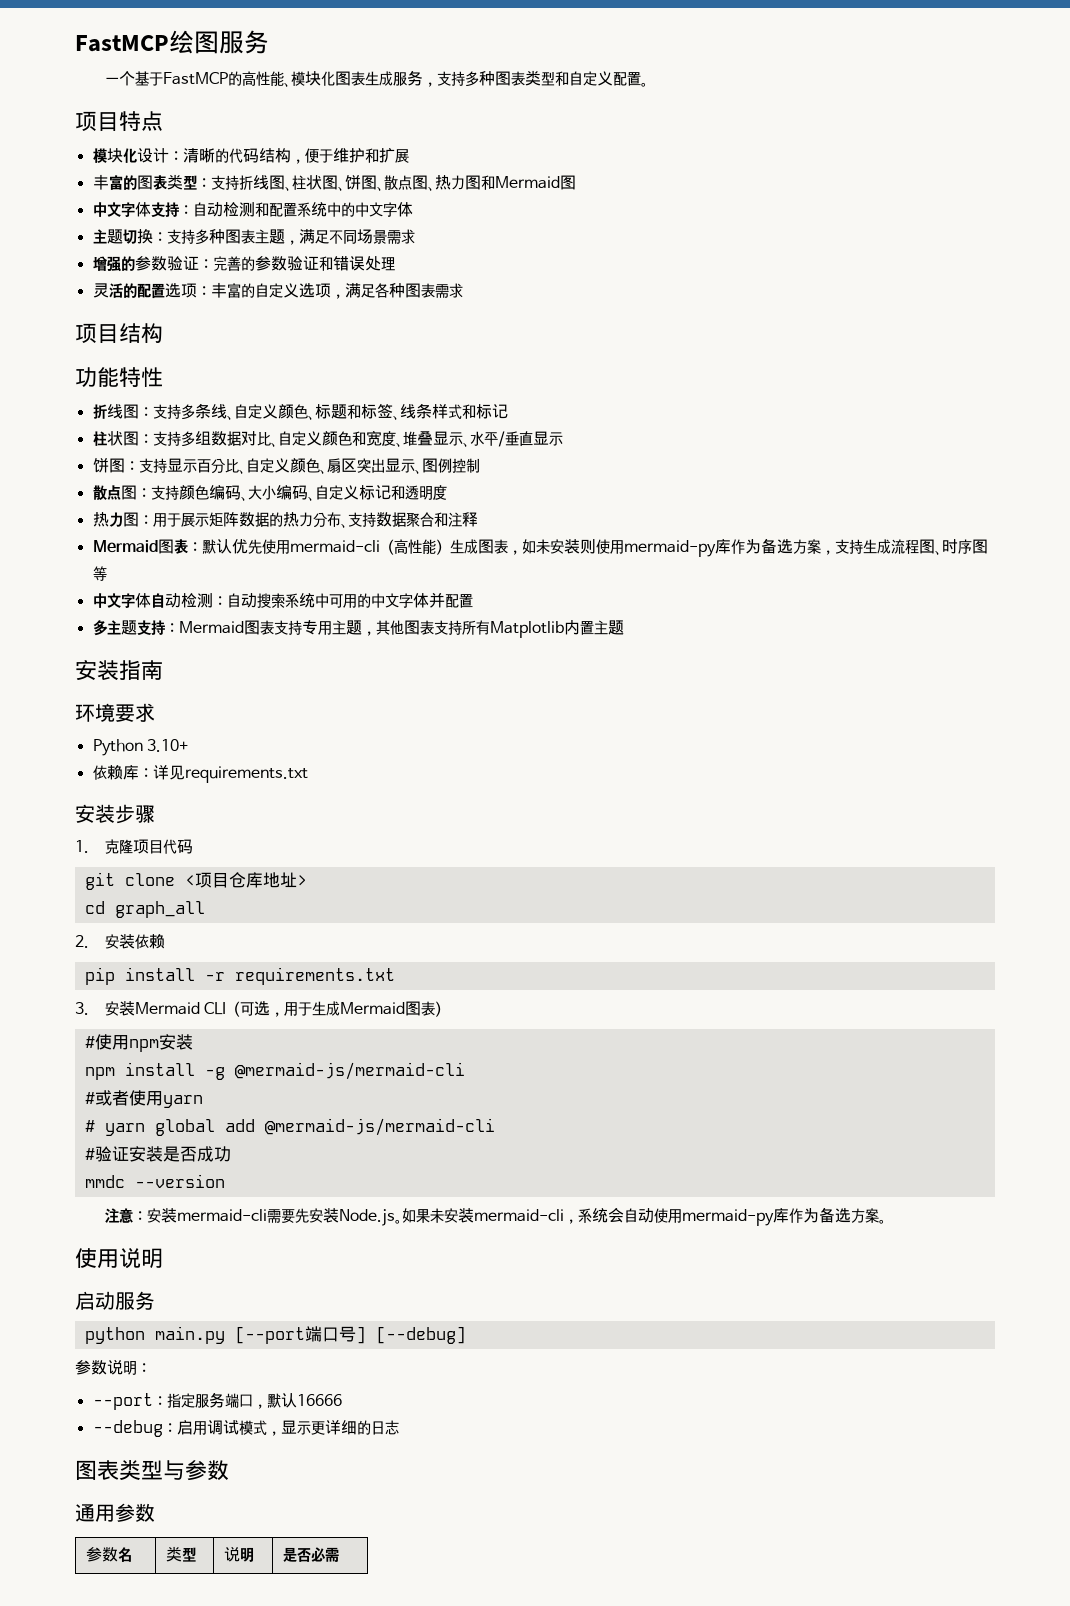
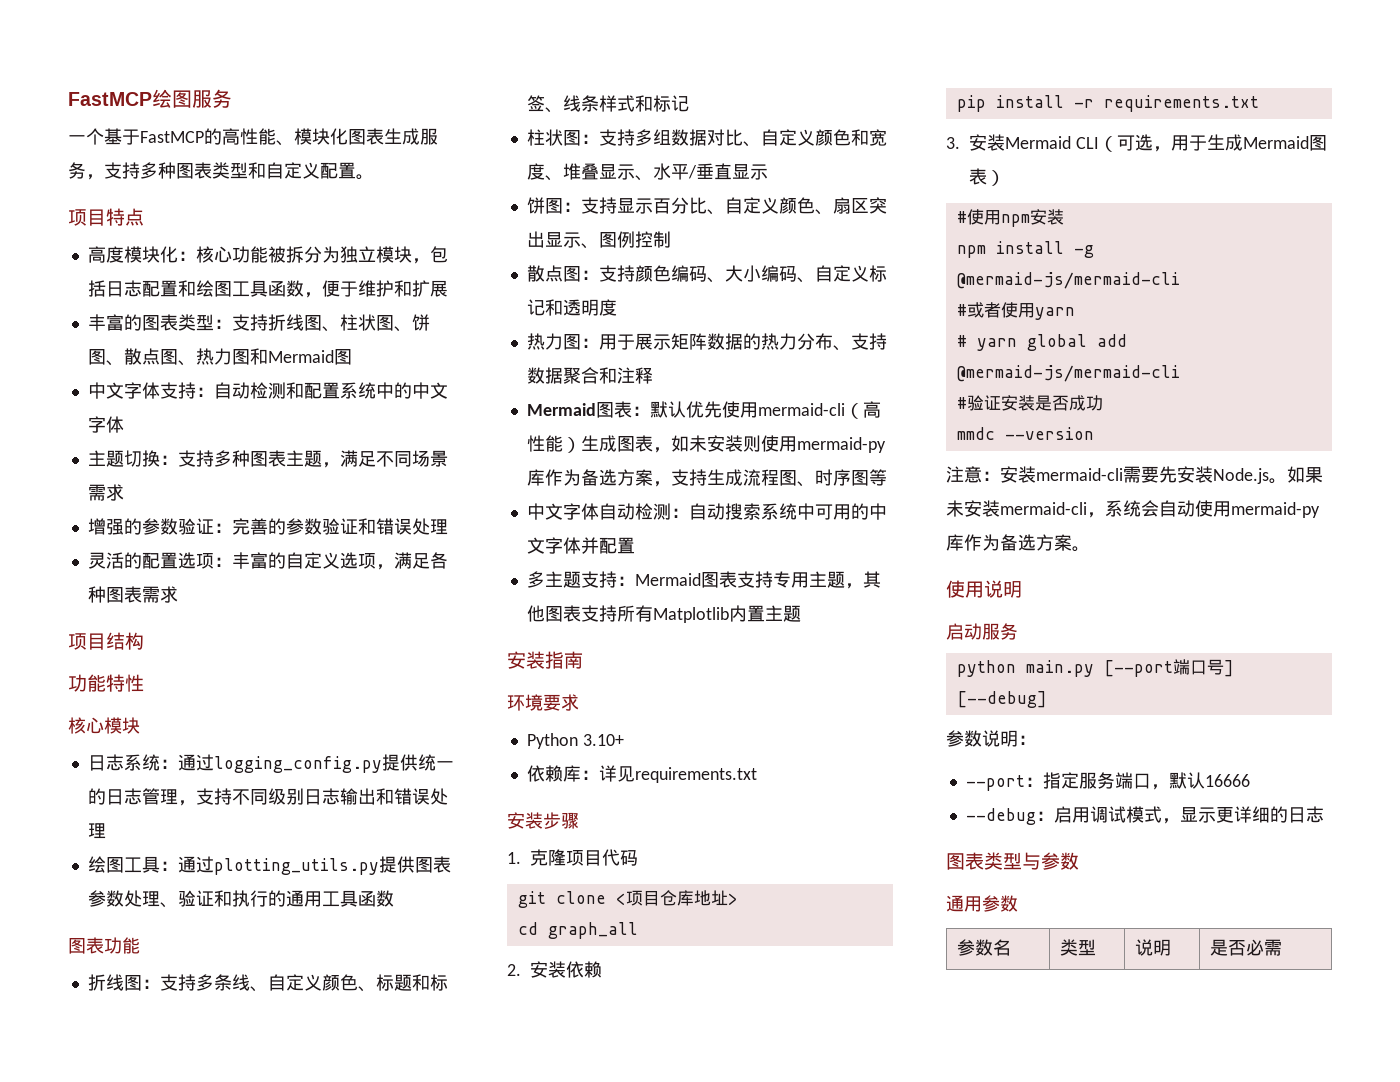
[92,148,291,163] 模块化设计：清晰的代码结构 -> [87,246,448,264] [87,280,304,297] 高度模块化：核心功能被拆分为独立模块，包括日志配置和绘图工具函数
(163, 377) none -> [68,717,140,734] [87,754,454,773] [87,788,448,806] [87,823,106,839] [87,856,451,875] [87,890,394,908] [68,937,140,954] // 核心模块 // 日志系统：通过logging_config.py提供统一的日志管理，支持不同级别日志输出和错误处理 // 绘图工具：通过plotting_utils.py提供图表参数处理、验证和执行的通用工具函数 // 图表功能

